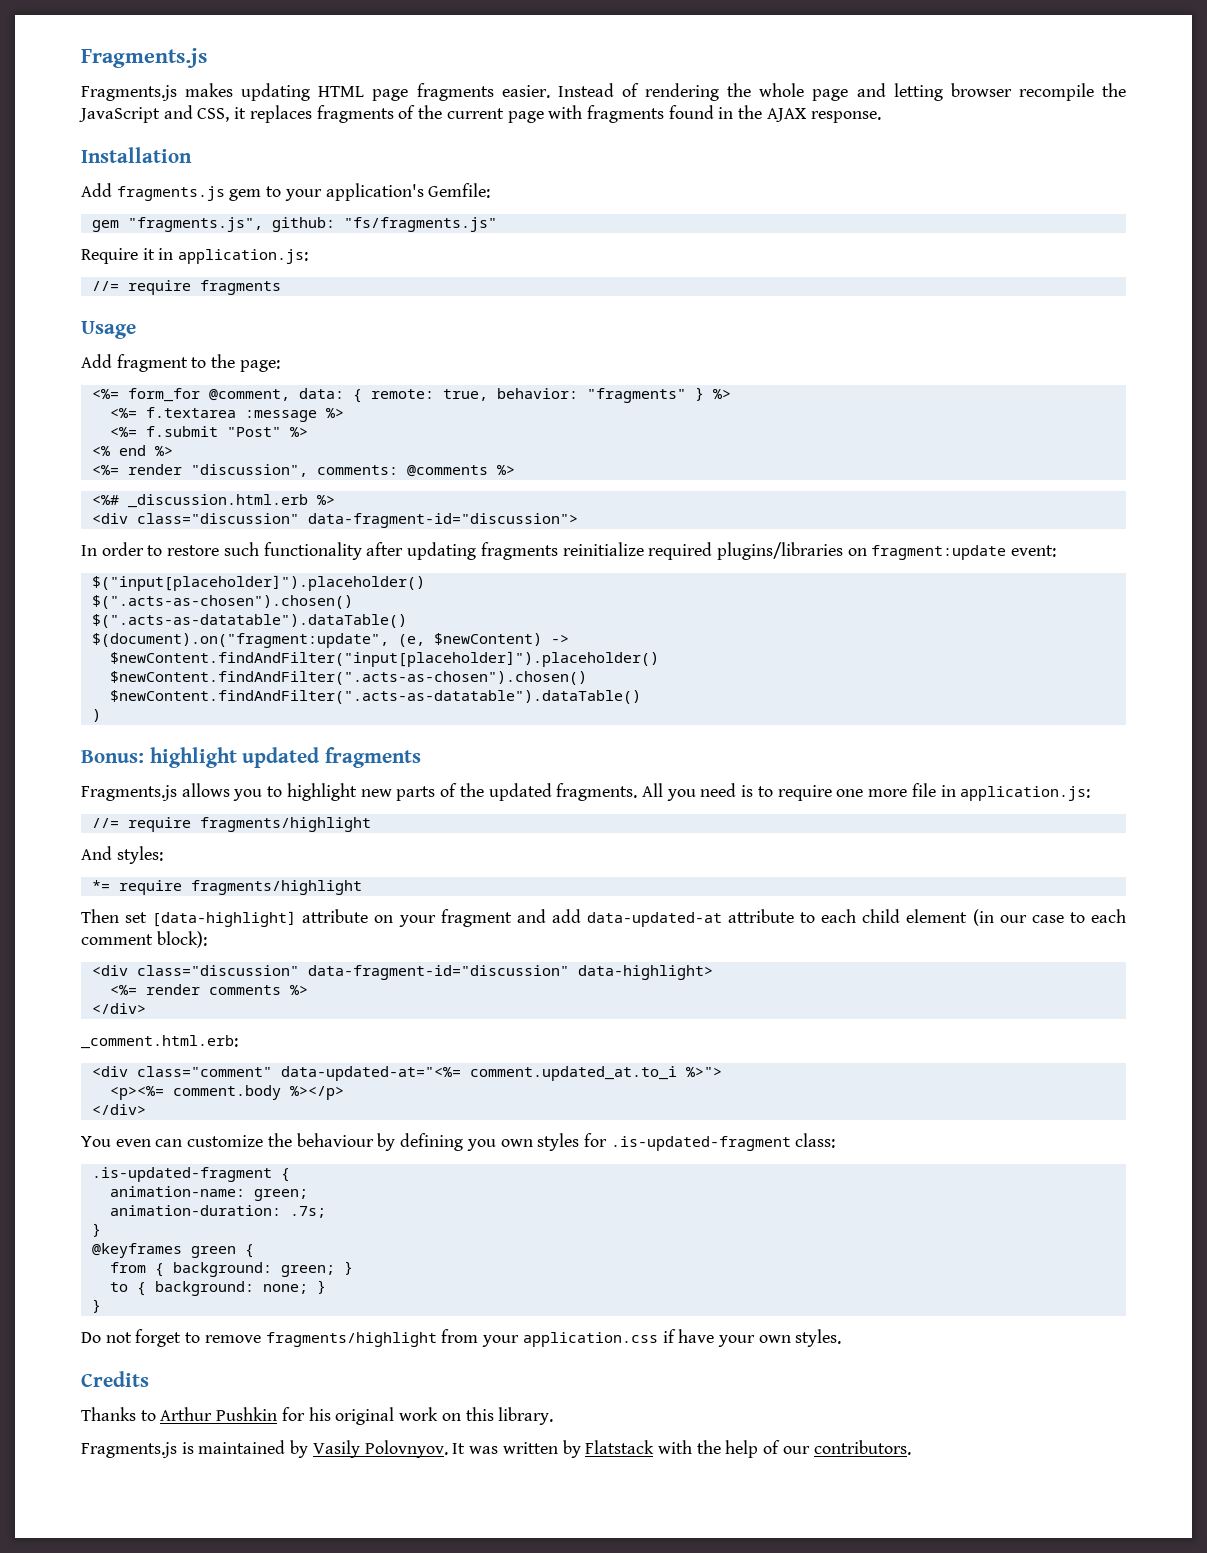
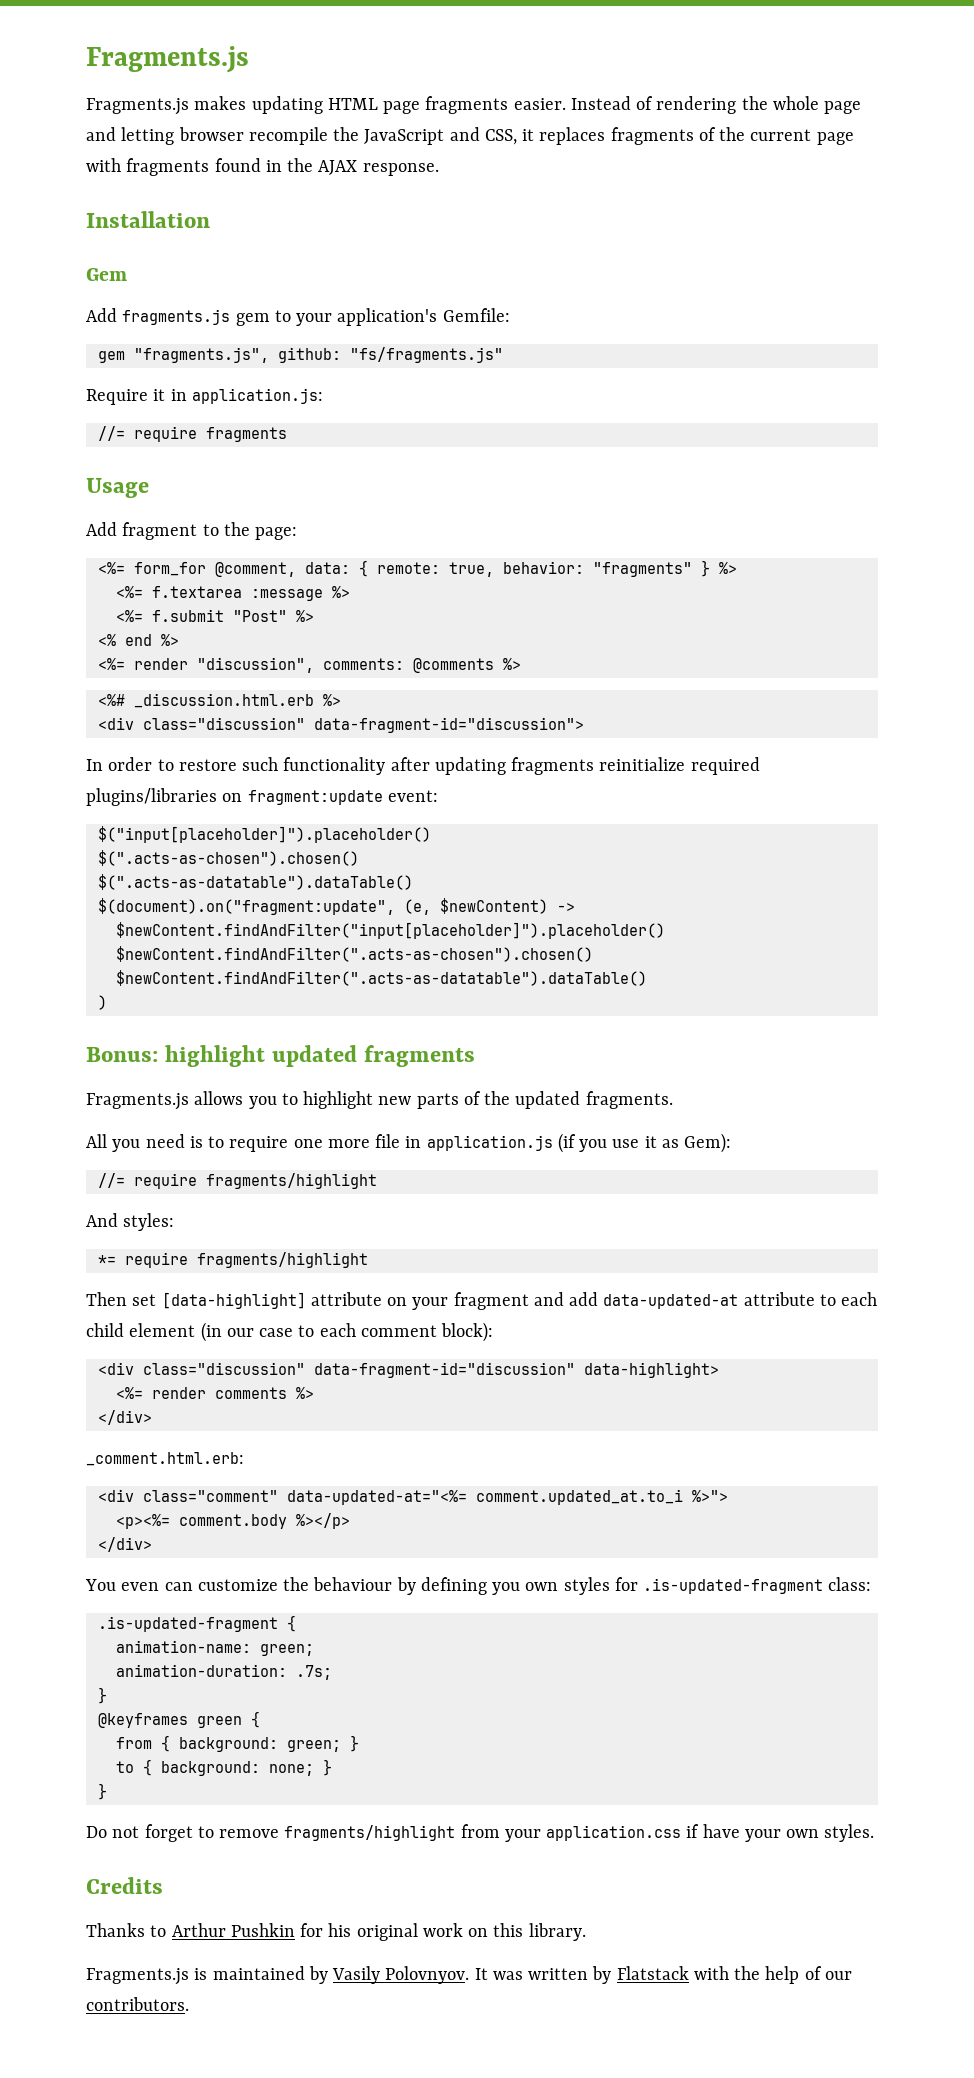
(192, 155) none -> [86,268,127,281] // Gem
(638, 792) none -> (673, 1100) //
[960,786,1091,801] application.js: -> [426,1133,732,1153] application.js (if you use it as Gem):

